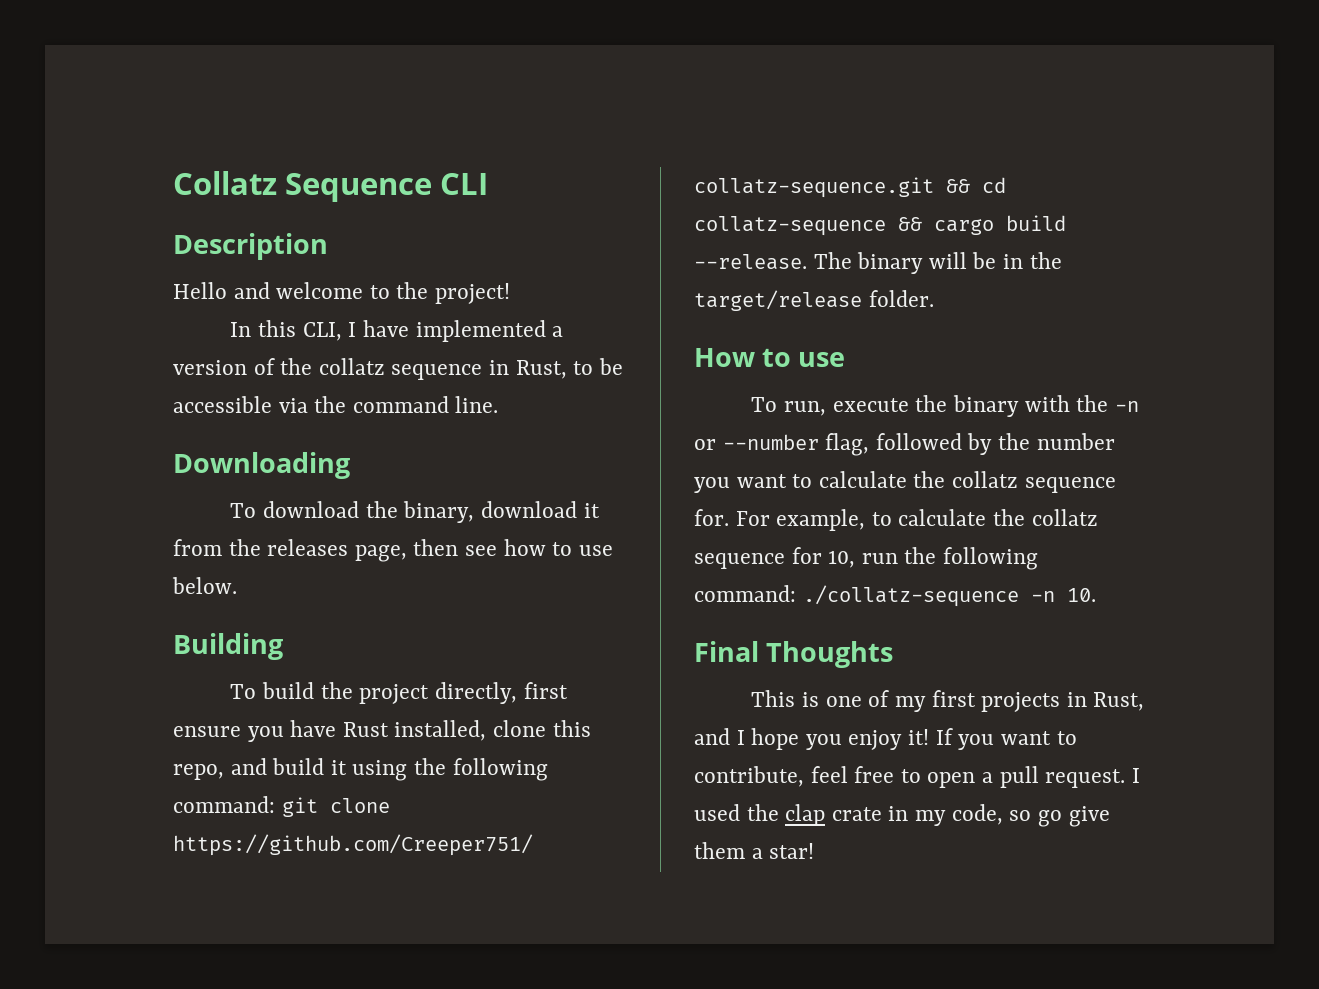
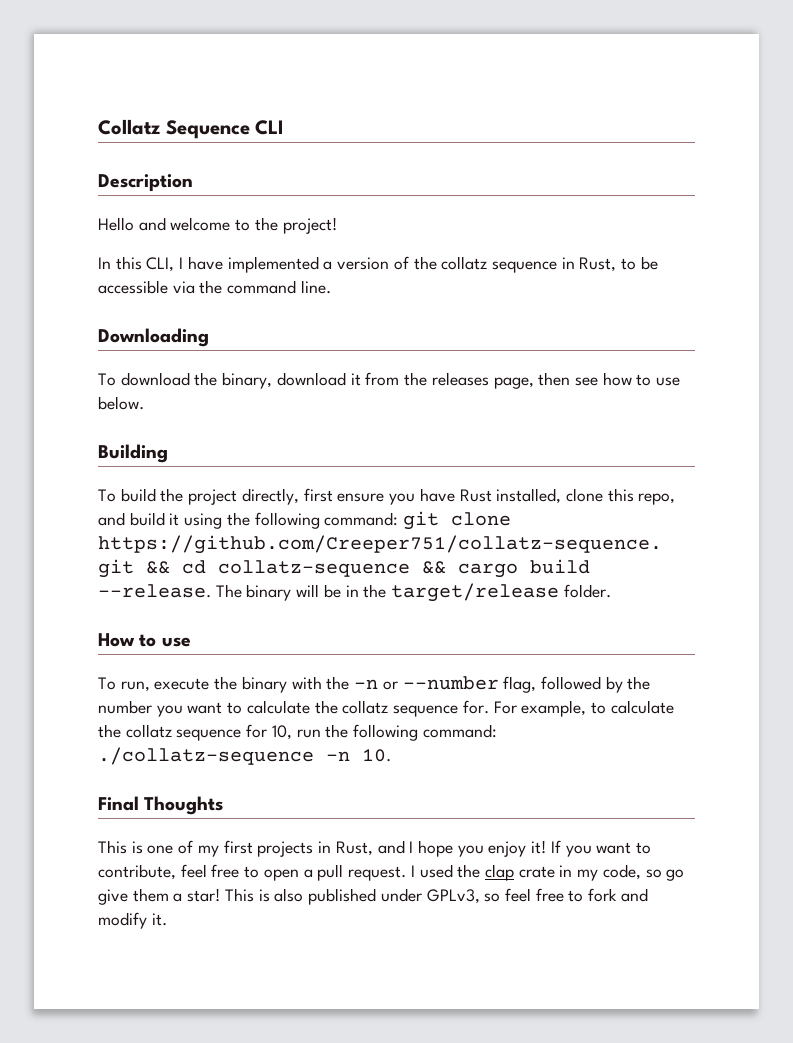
(815, 851) none -> [224,888,648,905] [98,912,167,929] This is also published under GPLv3, so feel free to fork and modify it.

